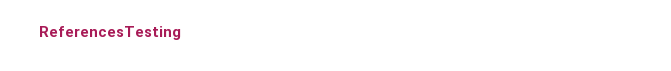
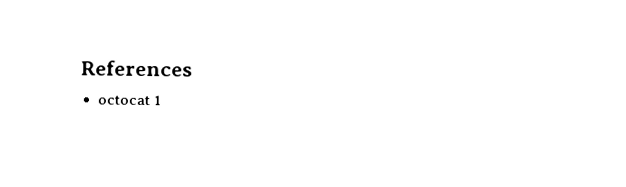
[39,26,181,40] ReferencesTesting -> [81,60,193,77] [96,95,161,106] References // octocat 1

